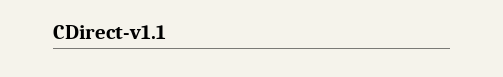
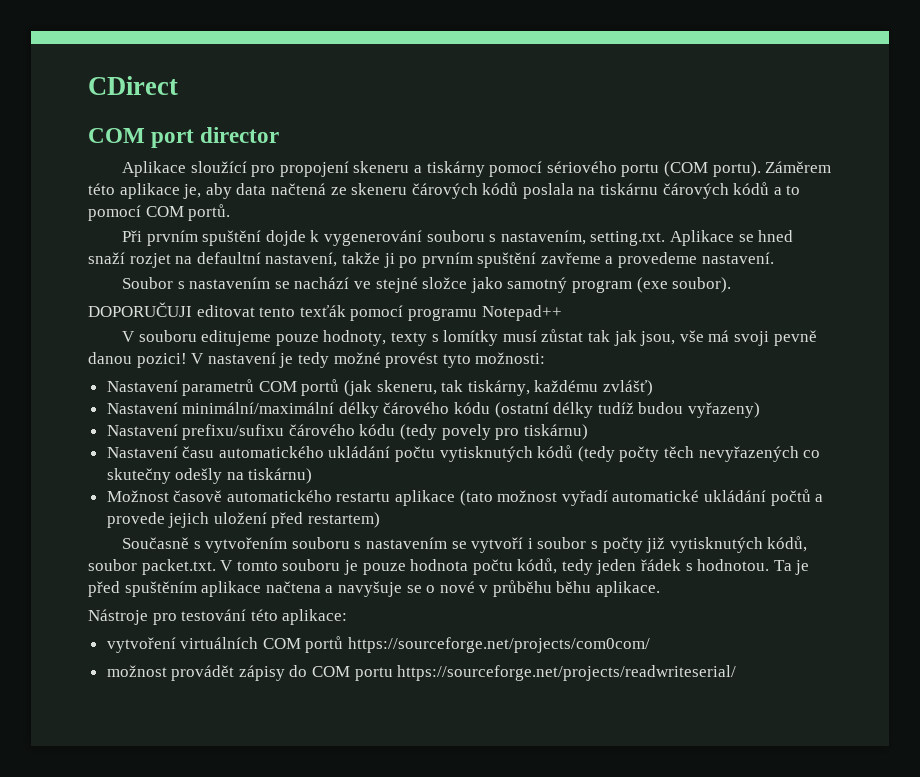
[53,25,166,39] CDirect-v1.1 -> [88,76,178,95] [88,127,280,148] [122,161,832,177] [88,182,801,199] [88,204,231,221] [122,230,794,246] [88,252,774,268] [122,277,732,293] [88,302,562,321] [122,329,817,346] [88,352,546,368] [106,379,654,396] [106,402,761,418] [106,424,588,440] [106,445,821,462] [106,468,313,484] [106,489,824,506] [106,512,381,528] [122,536,808,553] [88,558,810,575] [88,580,661,597] [88,609,348,625] [106,636,651,653] [106,665,737,681] CDirect // COM port director // Aplikace sloužící pro propojení skeneru a tiskárny pomocí sériového portu (COM portu). Záměrem této aplikace je, aby data načtená ze skeneru čárových kódů poslala na tiskárnu čárových kódů a to pomocí COM portů. // Při prvním spuštění dojde k vygenerování souboru s nastavením, setting.txt. Aplikace se hned snaží rozjet na defaultní nastavení, takže ji po prvním spuštění zavřeme a provedeme nastavení. // Soubor s nastavením se nachází ve stejné složce jako samotný program (exe soubor). // DOPORUČUJI editovat tento texťák pomocí programu Notepad++ // V souboru editujeme pouze hodnoty, texty s lomítky musí zůstat tak jak jsou, vše má svoji pevně danou pozici! V nastavení je tedy možné provést tyto možnosti: // Nastavení parametrů COM portů (jak skeneru, tak tiskárny, každému zvlášť) // Nastavení minimální/maximální délky čárového kódu (ostatní délky tudíž budou vyřazeny) // Nastavení prefixu/sufixu čárového kódu (tedy povely pro tiskárnu) // Nastavení času automatického ukládání počtu vytisknutých kódů (tedy počty těch nevyřazených co skutečny odešly na tiskárnu) // Možnost časově automatického restartu aplikace (tato možnost vyřadí automatické ukládání počtů a provede jejich uložení před restartem) // Současně s vytvořením souboru s nastavením se vytvoří i soubor s počty již vytisknutých kódů, soubor packet.txt. V tomto souboru je pouze hodnota počtu kódů, tedy jeden řádek s hodnotou. Ta je před spuštěním aplikace načtena a navyšuje se o nové v průběhu běhu aplikace. // Nástroje pro testování této aplikace: // vytvoření virtuálních COM portů https://sourceforge.net/projects/com0com/ // možnost provádět zápisy do COM portu https://sourceforge.net/projects/readwriteserial/

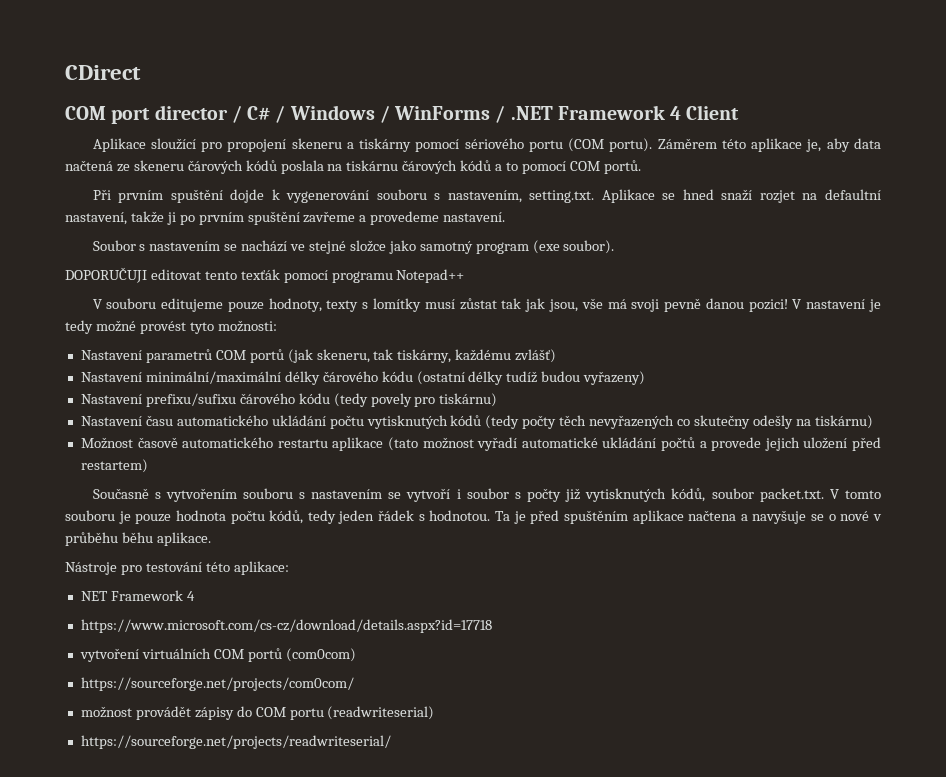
(280, 135) none -> [231,105,740,123] / C# / Windows / WinForms / .NET Framework 4 Client
(348, 617) none -> [80,590,195,601] [80,619,492,633] // NET Framework 4 // https://www.microsoft.com/cs-cz/download/details.aspx?id=17718
(344, 644) none -> [285,648,356,662] (com0com) //
(393, 674) none -> [327,706,435,720] (readwriteserial) //

